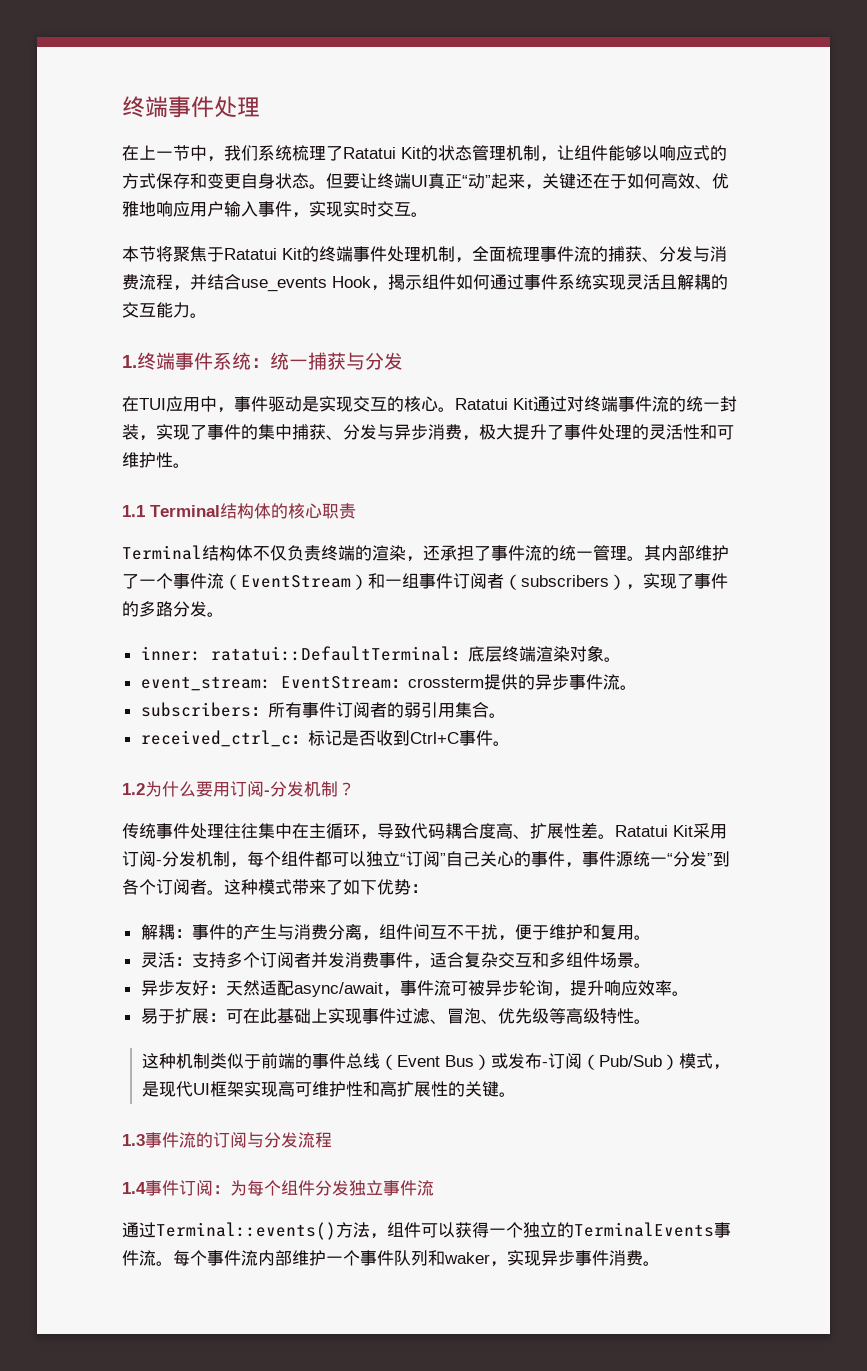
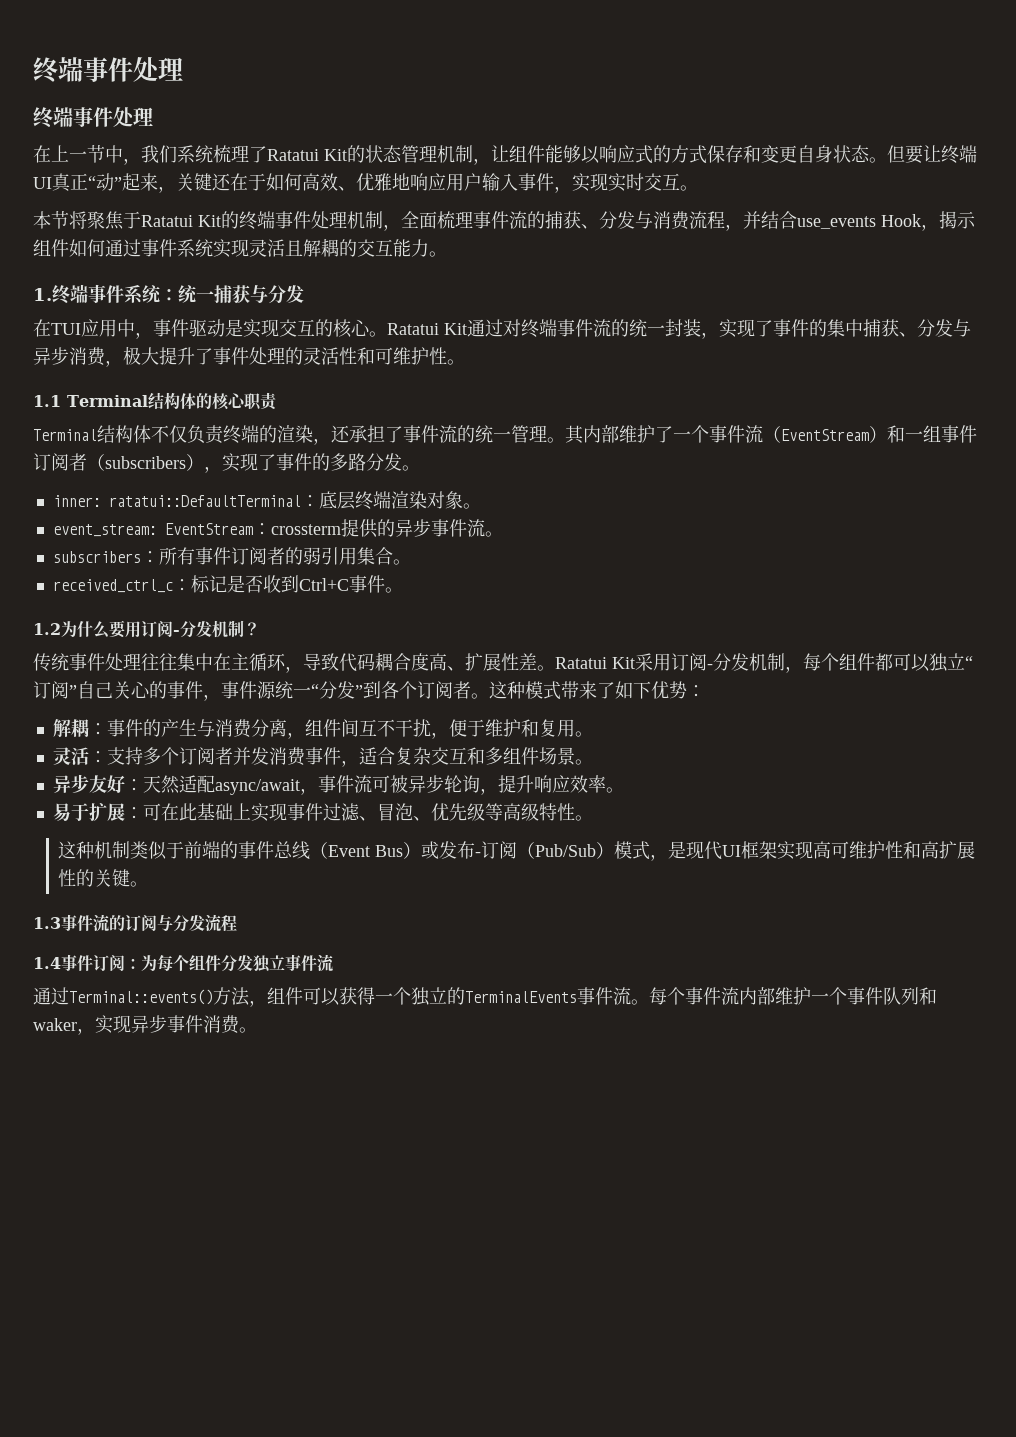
[122,96,260,118] 终端事件处理 -> [33,56,183,83] [33,107,153,128] 终端事件处理 // 终端事件处理

